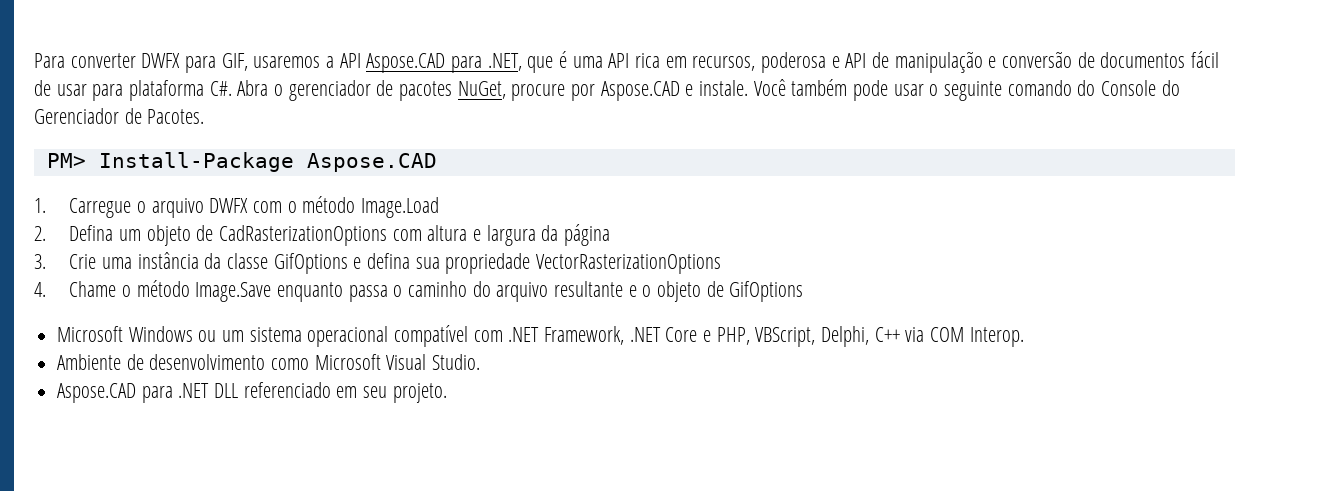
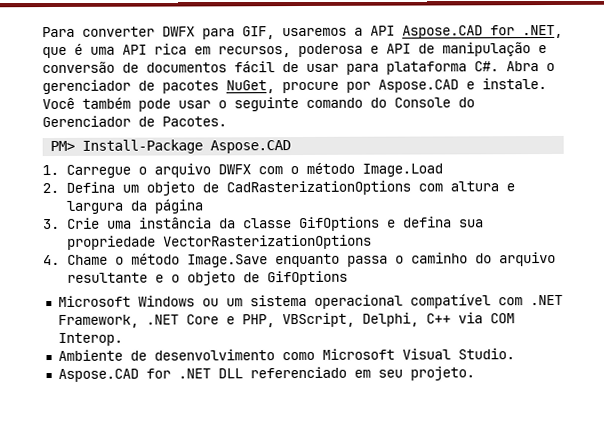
[450,56,482,73] para -> [490,25,515,36] for
[141,386,173,403] para -> [145,368,171,379] for

